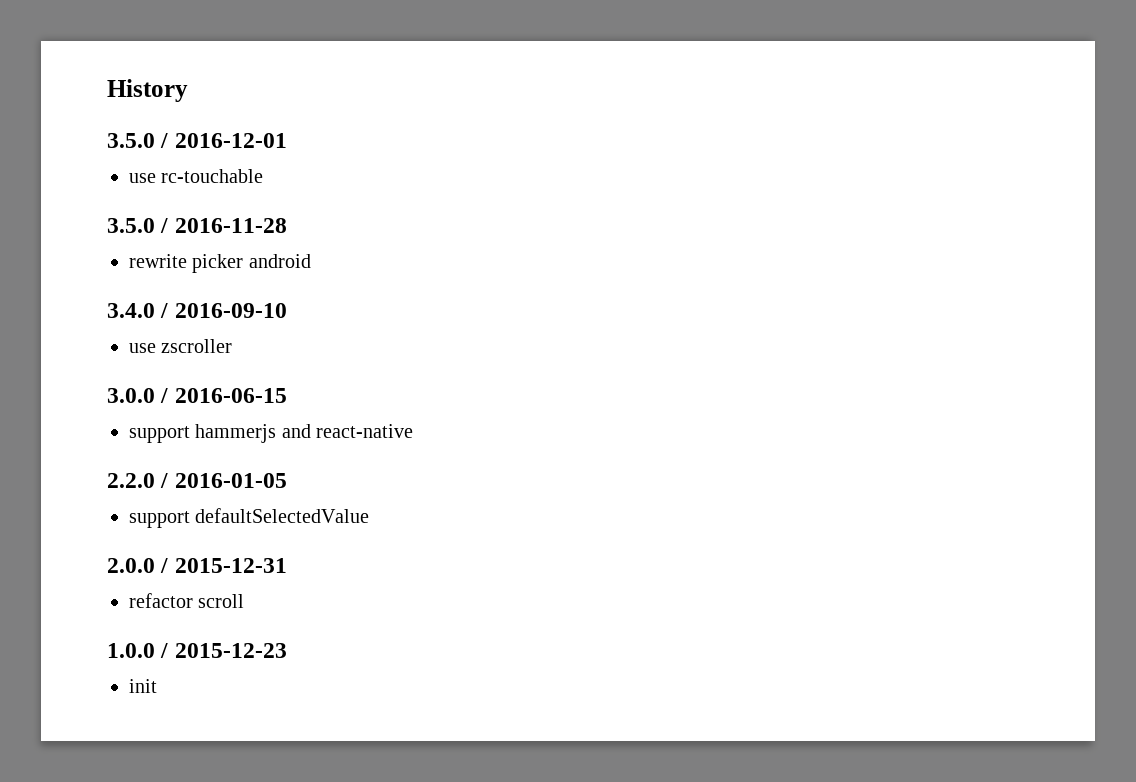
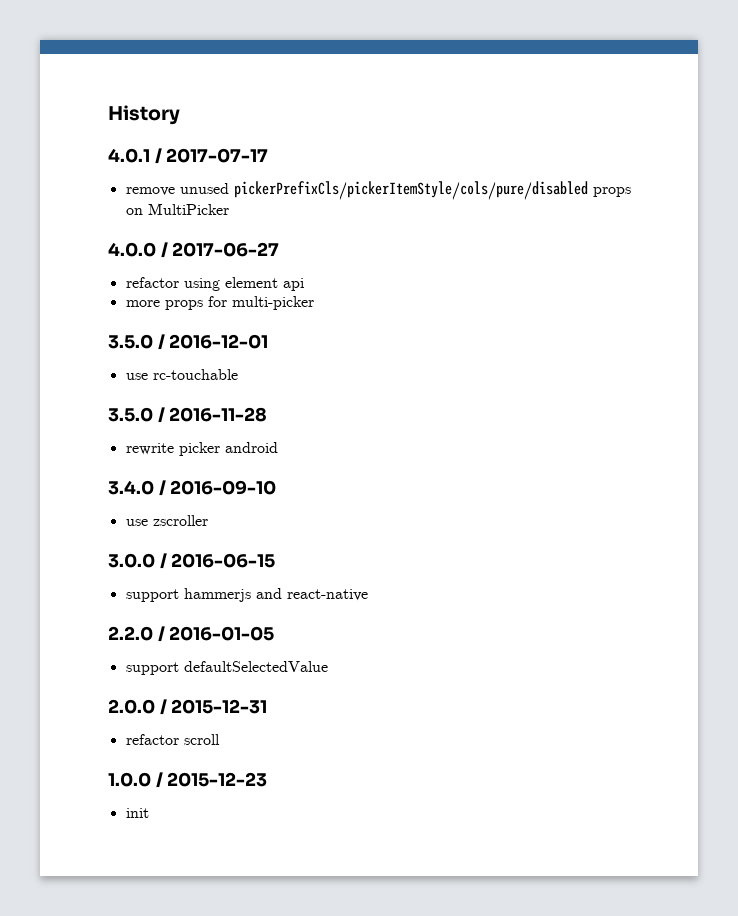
(188, 90) none -> [108,148,269,164] [125,181,631,200] [125,203,229,215] [108,242,280,258] [125,277,304,291] [125,296,314,310] // 4.0.1 / 2017-07-17 // remove unused pickerPrefixCls/pickerItemStyle/cols/pure/disabled props on MultiPicker // 4.0.0 / 2017-06-27 // refactor using element api // more props for multi-picker

